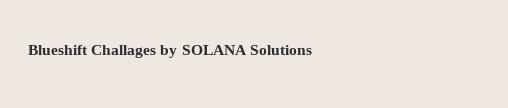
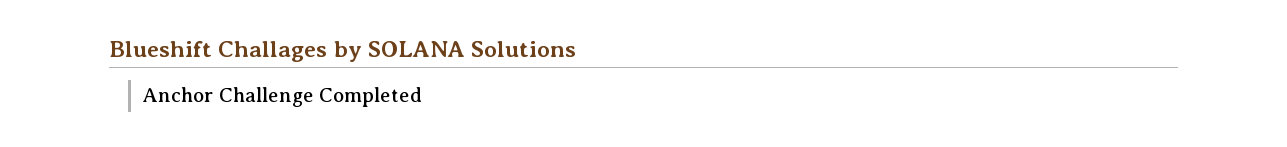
(312, 50) none -> [142,87,423,107] // Anchor Challenge Completed

